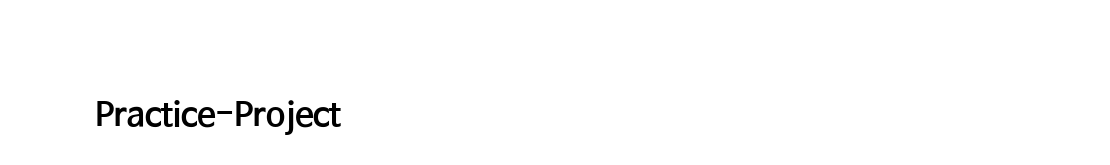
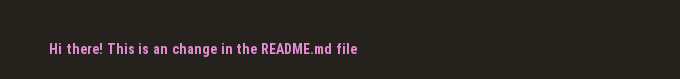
[95,100,341,136] Practice-Project -> [49,43,358,57] Hi there! This is an change in the README.md file

